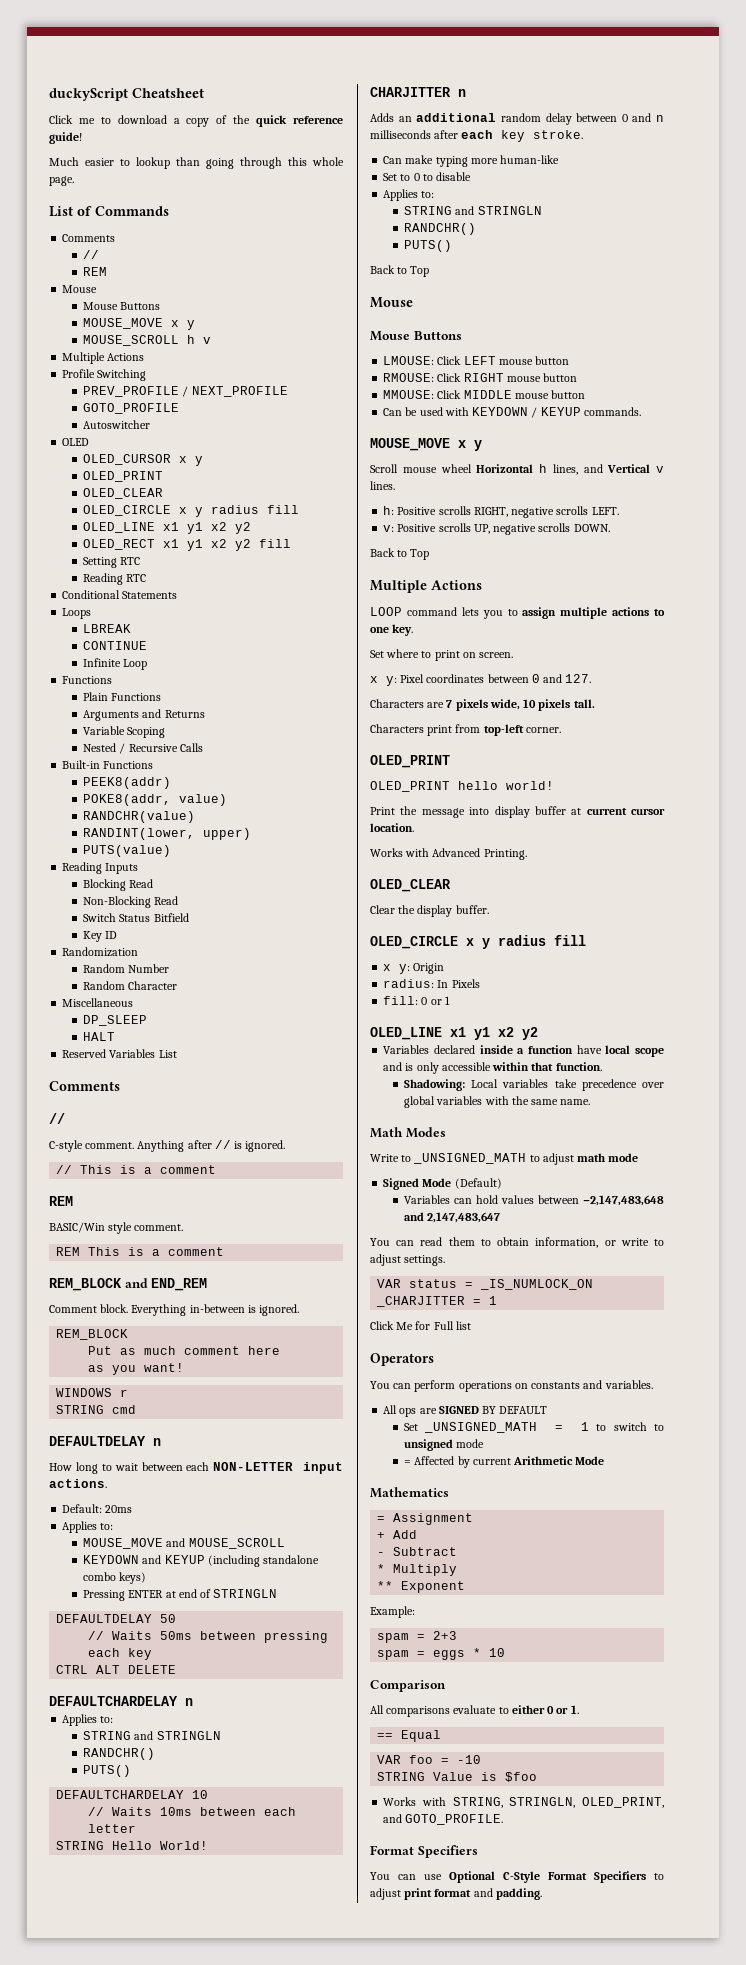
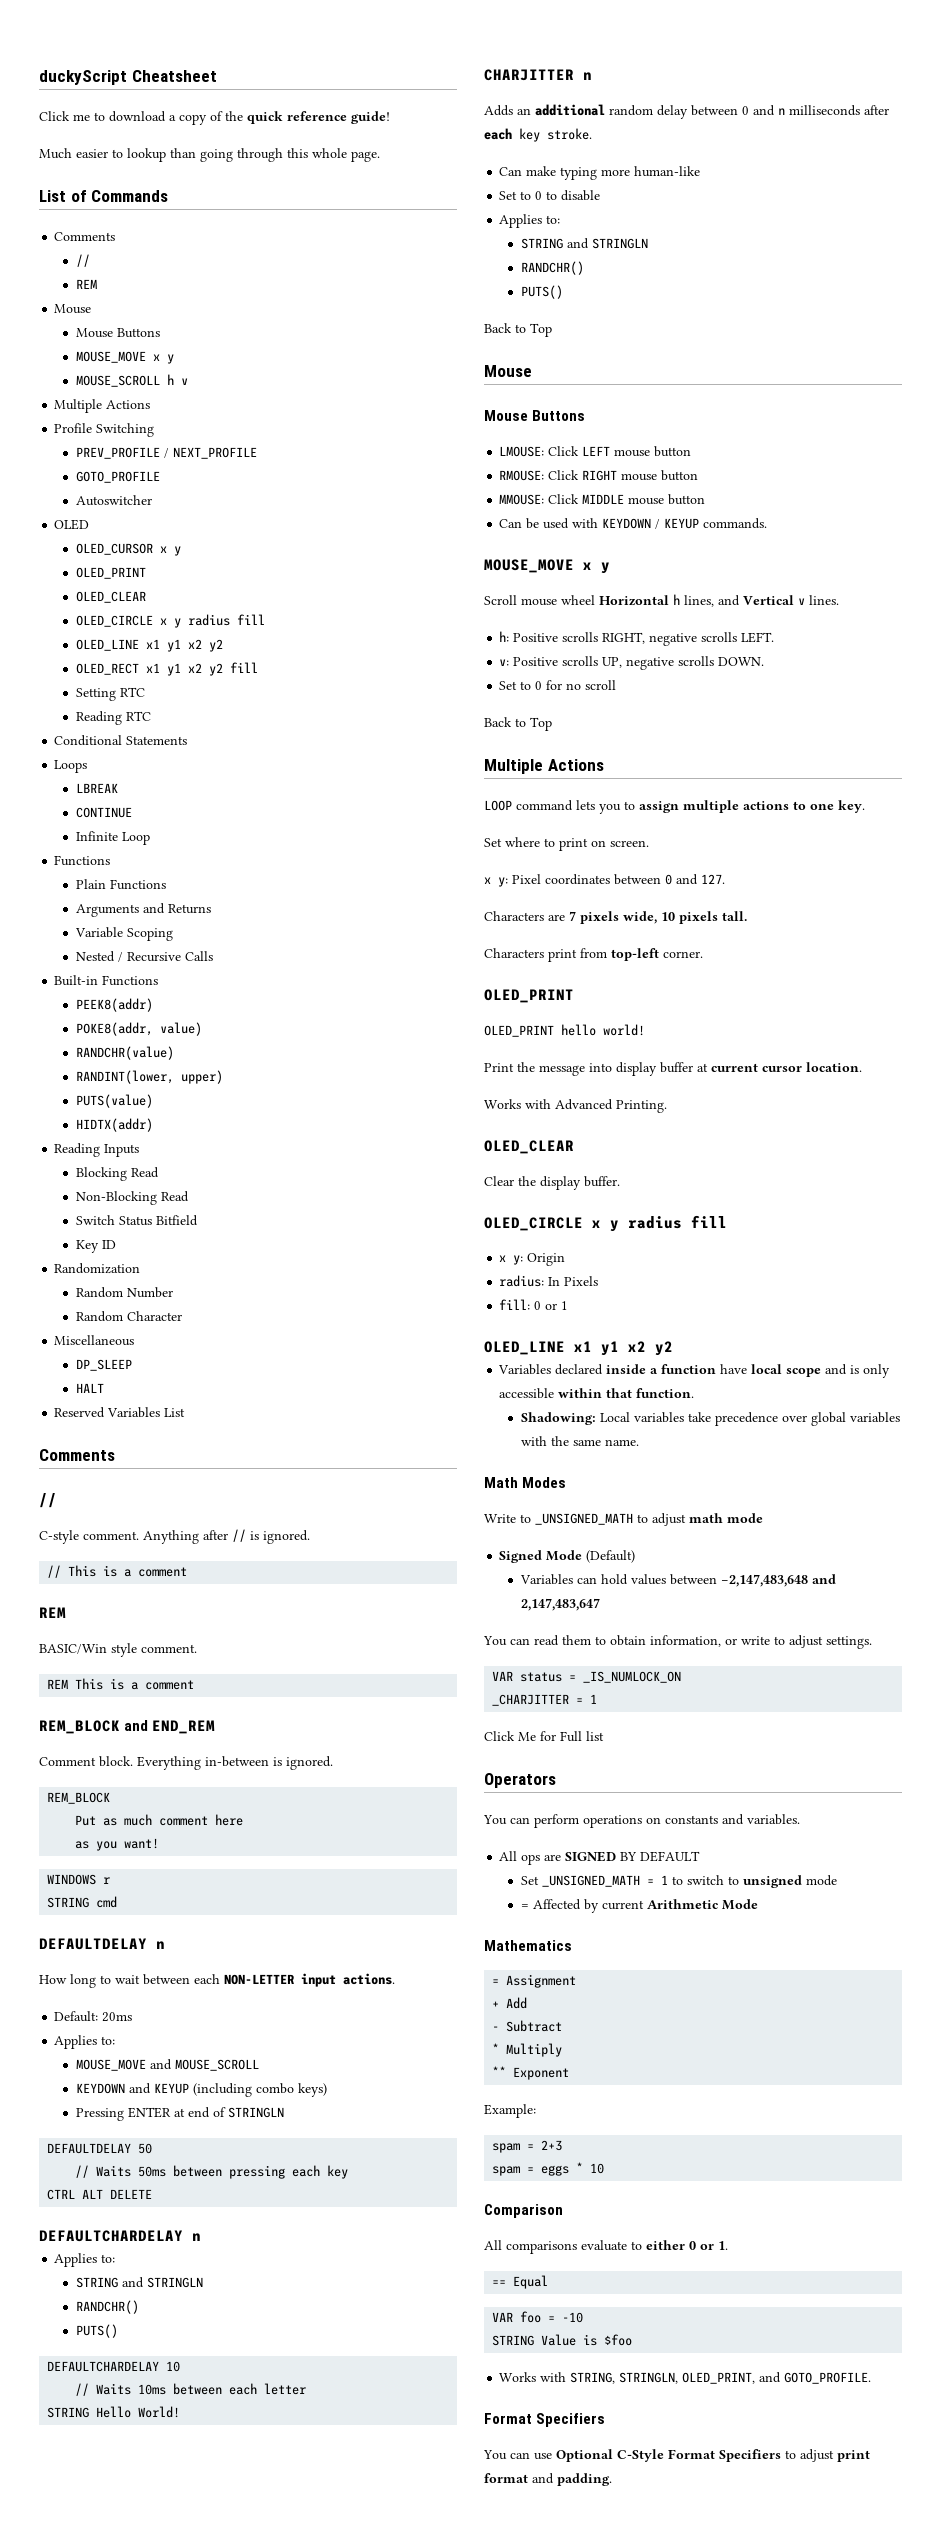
(172, 851) none -> [76,1118,154,1132] // HIDTX(addr)
[263,1555,320,1564] standalone -> (253, 2090) none
(610, 528) none -> [499,680,617,690] // Set to 0 for no scroll

